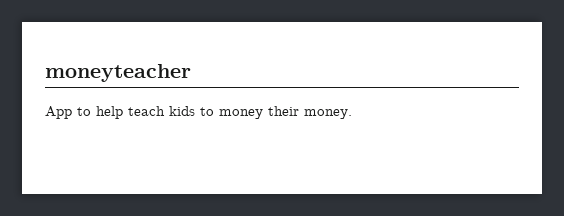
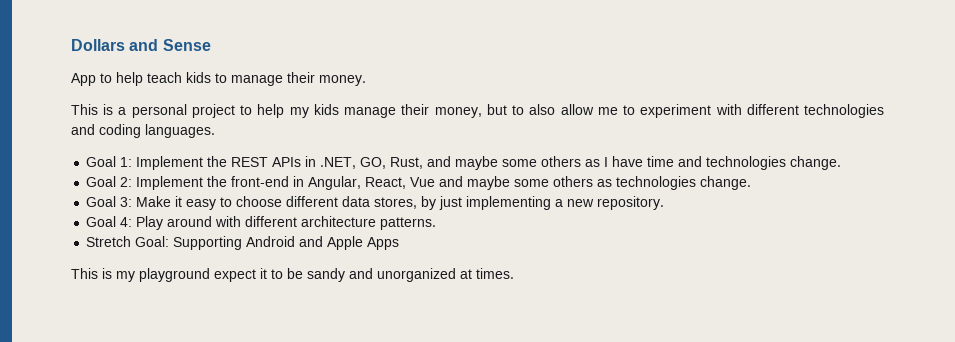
[45,64,191,82] moneyteacher -> [71,39,211,51] Dollars and Sense
[219,109,263,119] money -> [231,75,283,86] manage
(352, 114) none -> [71,104,884,118] [71,124,215,138] [86,156,842,170] [86,176,752,190] [86,196,665,210] [86,216,437,230] [86,236,400,250] [71,268,514,282] // This is a personal project to help my kids manage their money, but to also allow me to experiment with different technologies and coding languages. // Goal 1: Implement the REST APIs in .NET, GO, Rust, and maybe some others as I have time and technologies change. // Goal 2: Implement the front-end in Angular, React, Vue and maybe some others as technologies change. // Goal 3: Make it easy to choose different data stores, by just implementing a new repository. // Goal 4: Play around with different architecture patterns. // Stretch Goal: Supporting Android and Apple Apps // This is my playground expect it to be sandy and unorganized at times.

